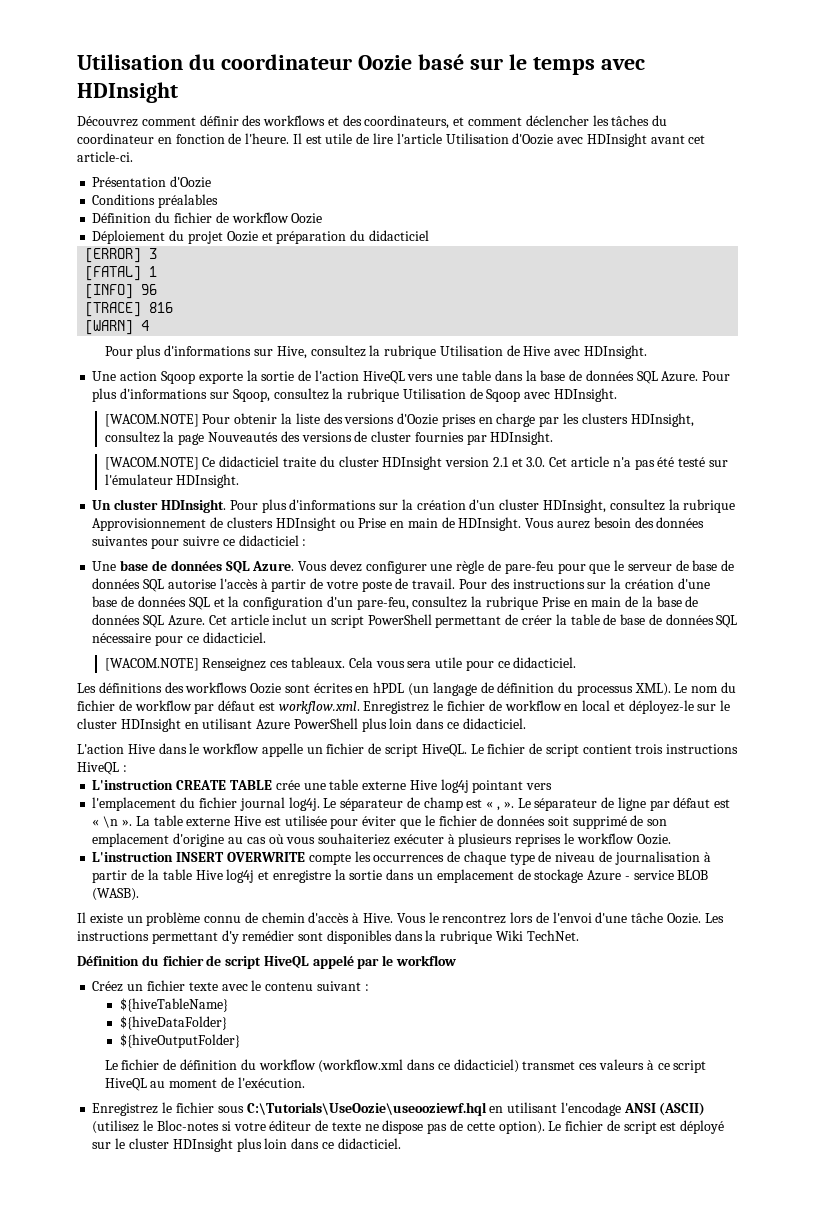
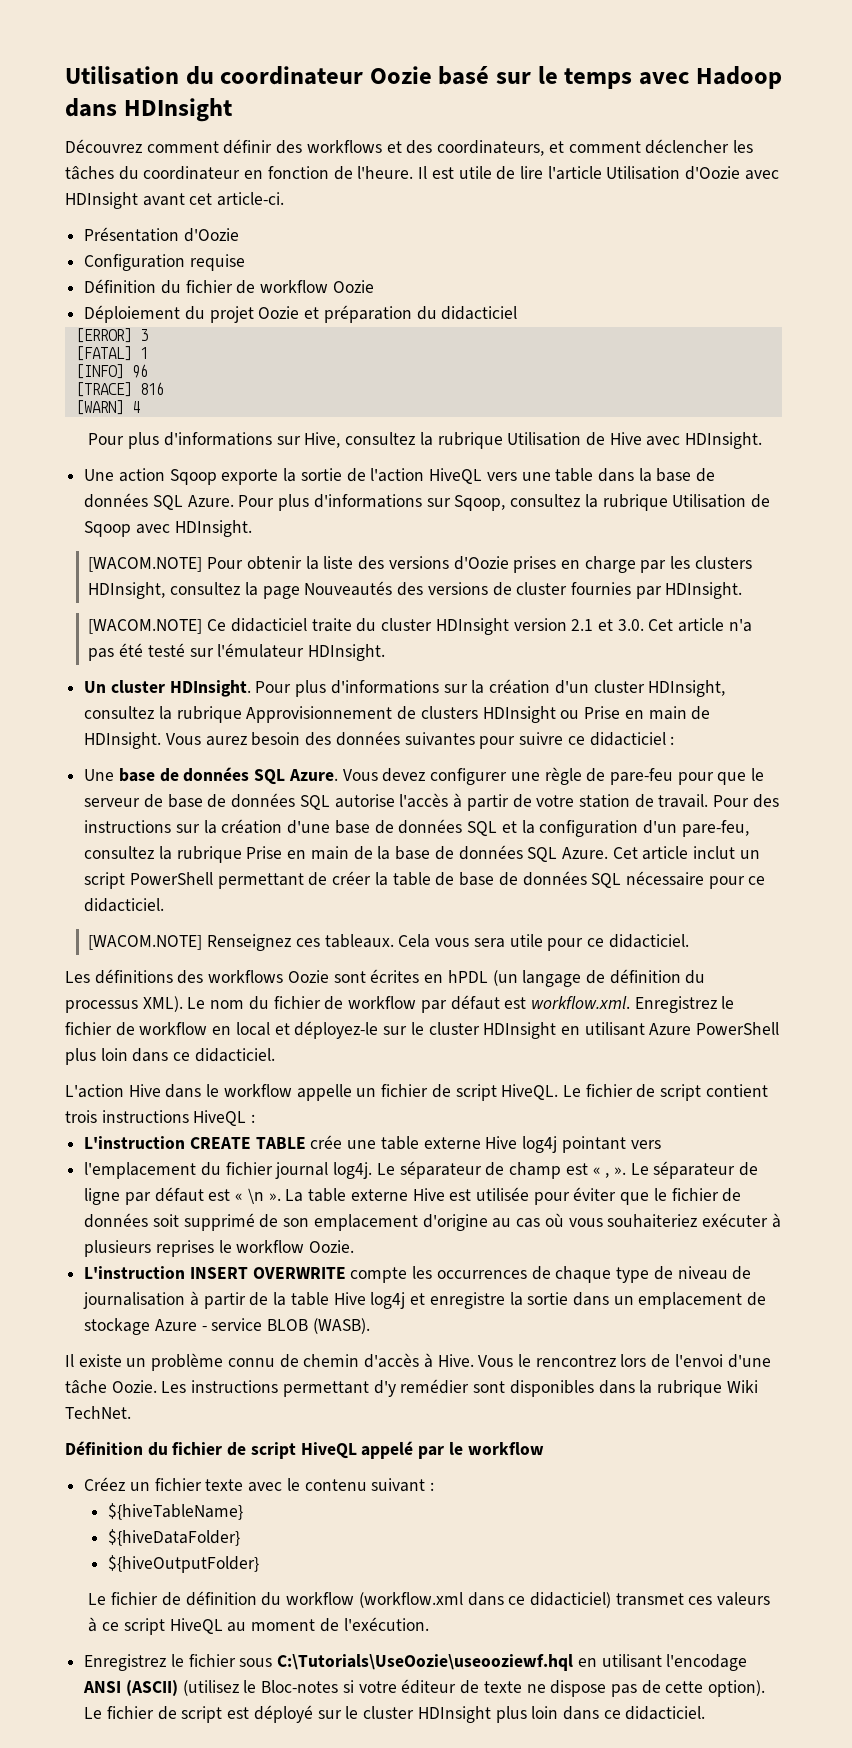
(645, 64) none -> [695,66,782,89] [65,98,117,117] Hadoop dans
[92,194,219,208] Conditions préalables -> [84,254,245,271] Configuration requise
[361,580,392,592] poste -> [578,794,630,808] station

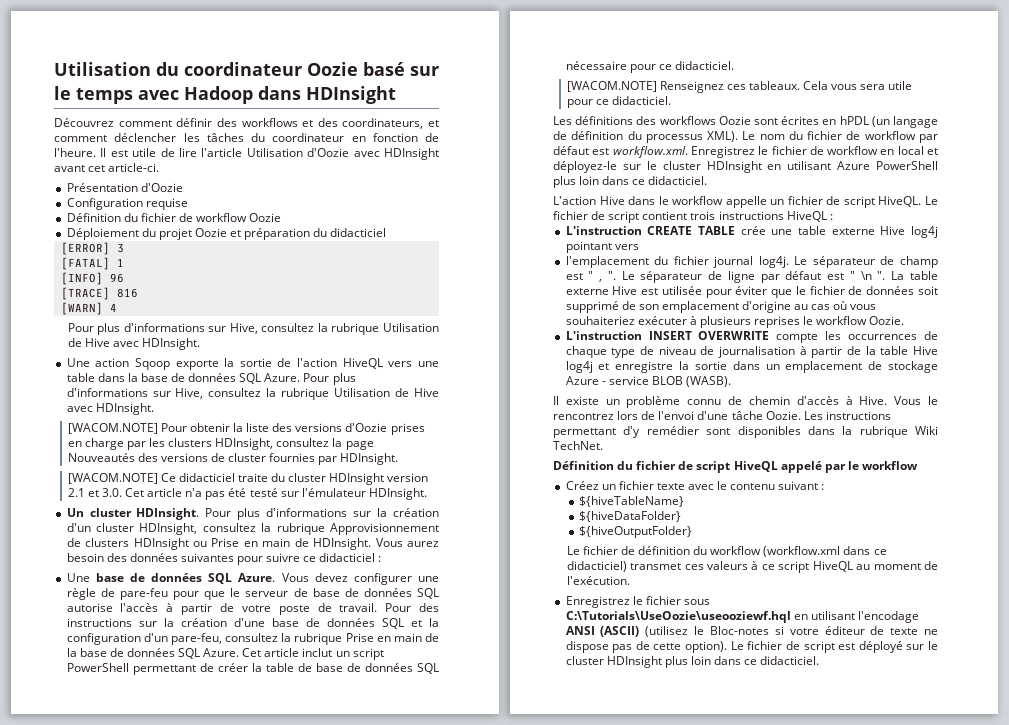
[454,494,770,511] [84,521,132,537] Sqoop, consultez la rubrique Utilisation de Sqoop -> [175,388,439,400] Hive, consultez la rubrique Utilisation de Hive
[578,794,630,808] station -> [278,605,310,615] poste
[592,1167,626,1178] « , ». -> [588,271,616,282] " , ".
[235,1188,281,1204] « \n ». -> [849,271,886,280] " \n ".

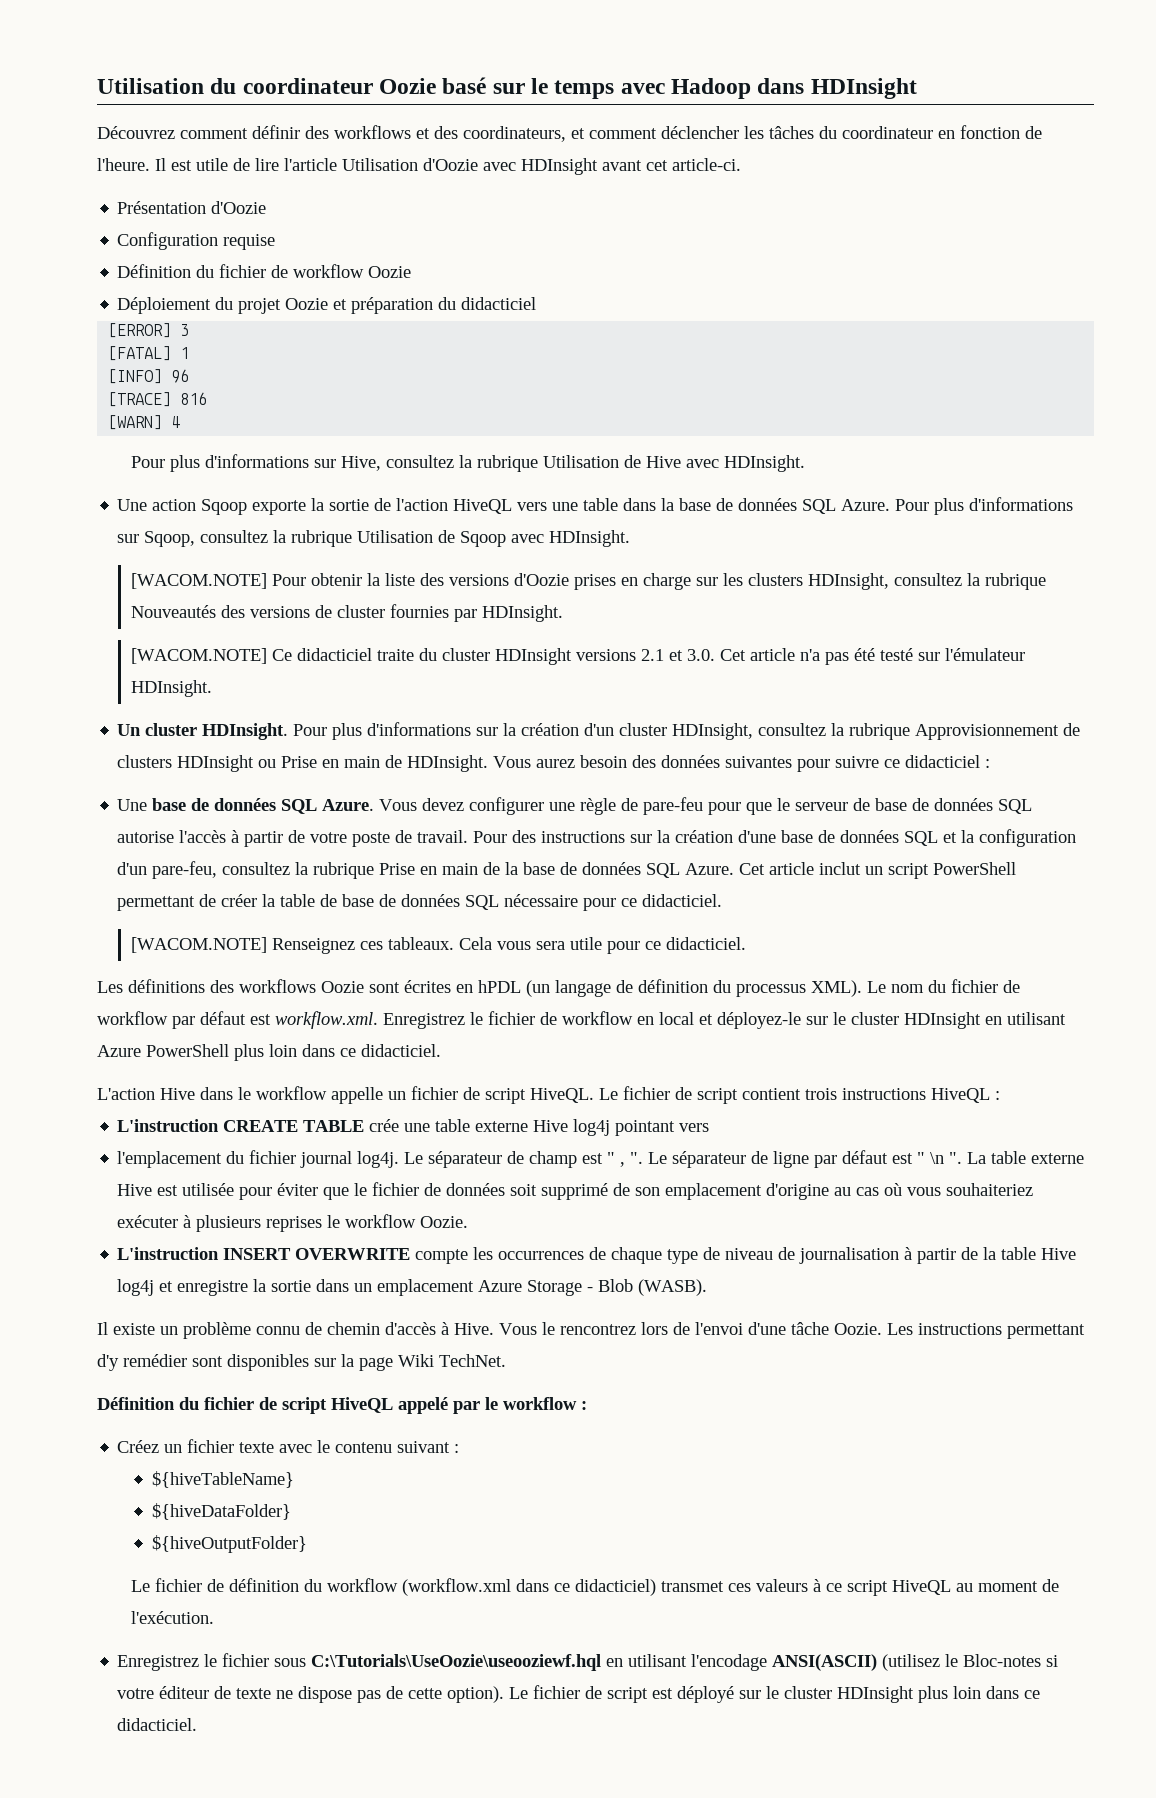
[175,388,439,400] Hive, consultez la rubrique Utilisation de Hive -> [144,530,507,547] Sqoop, consultez la rubrique Utilisation de Sqoop
[126,441,146,450] par -> [696,577,719,586] sur
[345,441,374,450] page -> [985,573,1047,590] rubrique
[387,473,429,482] version -> [576,649,637,661] versions
[868,361,938,373] [565,376,683,385] de stockage Azure - service BLOB -> [478,1279,634,1296] Azure Storage - Blob
[807,426,908,438] dans la rubrique -> [314,1354,393,1371] sur la page
(918, 465) none -> [581,1401,587,1410] :
[565,626,640,637] ANSI (ASCII) -> [772,1654,878,1671] ANSI(ASCII)

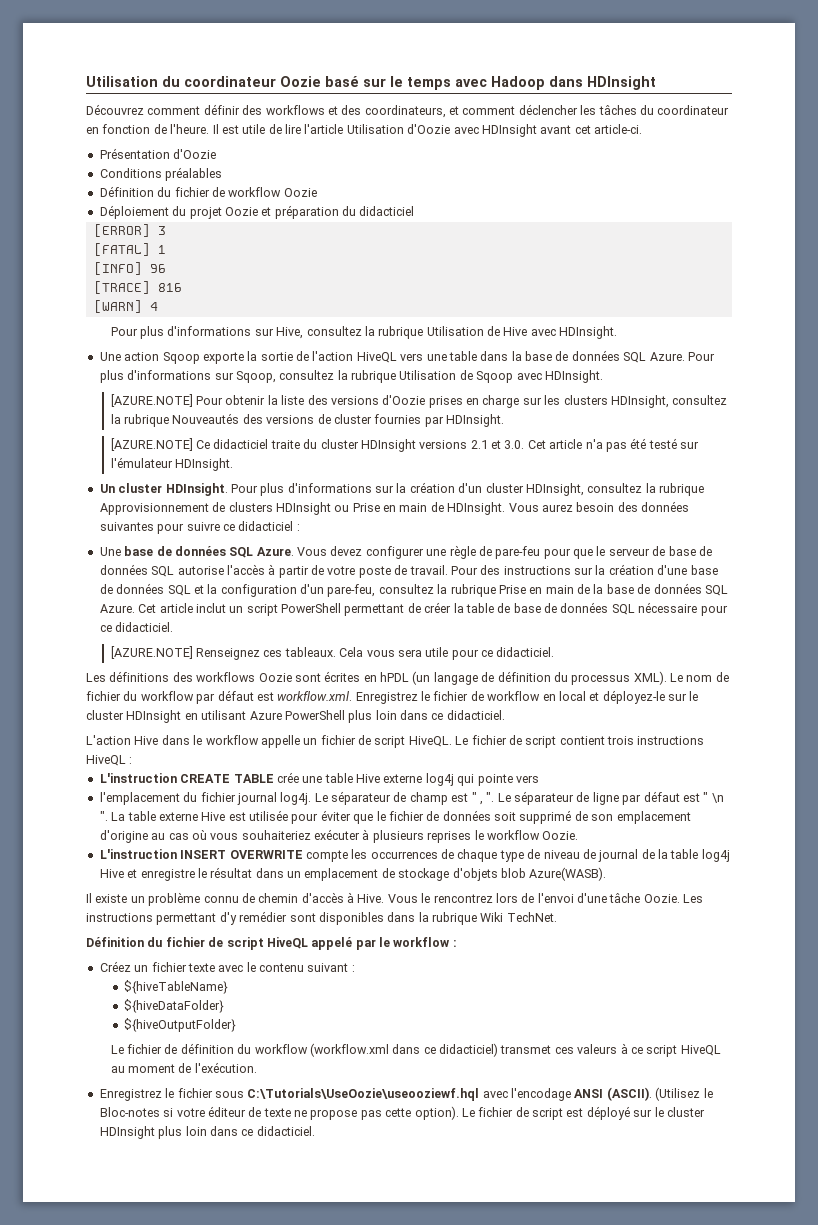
[117,232,276,250] Configuration requise -> [99,167,223,181] Conditions préalables
[131,573,268,589] [WACOM.NOTE] -> [110,394,193,407] [AZURE.NOTE]
[131,648,268,664] [WACOM.NOTE] -> [110,438,193,451] [AZURE.NOTE]
[131,937,268,953] [WACOM.NOTE] -> [110,646,193,659] [AZURE.NOTE]
[928,979,1020,993] du fichier de -> [715,672,729,682] [86,691,138,701] de fichier du
[475,1119,676,1136] externe Hive log4j pointant -> [356,773,513,786] Hive externe log4j qui pointe
[799,1247,1077,1264] [117,1279,708,1296] journalisation à partir de la table Hive log4j et enregistre la sortie dans un emplacement Azure Storage - Blob (WASB). -> [598,849,730,862] [99,867,607,881] journal de la table log4j Hive et enregistre le résultat dans un emplacement de stockage d'objets blob Azure(WASB).
[314,1354,393,1371] sur la page -> [387,912,477,925] dans la rubrique
[606,1654,941,1671] en utilisant l'encodage ANSI(ASCII) (utilisez -> [482,1087,701,1101] avec l'encodage ANSI (ASCII). (Utilisez
[298,1686,404,1703] dispose pas de -> [310,1109,382,1120] propose pas

